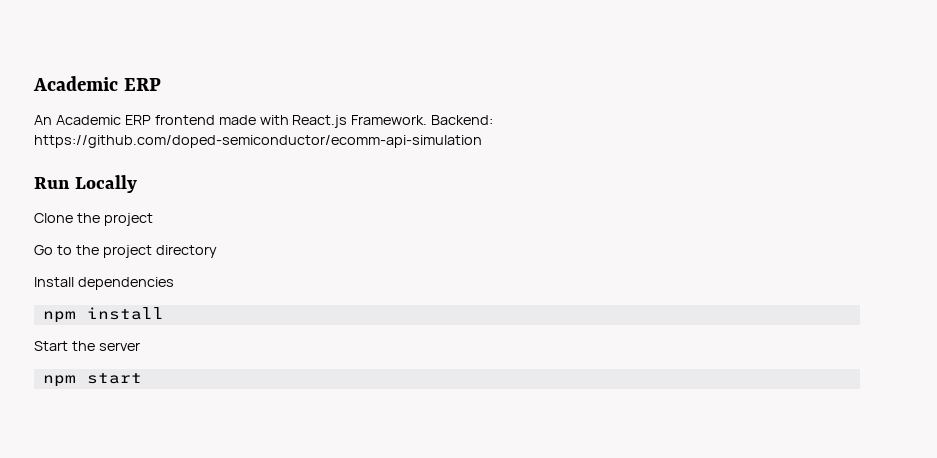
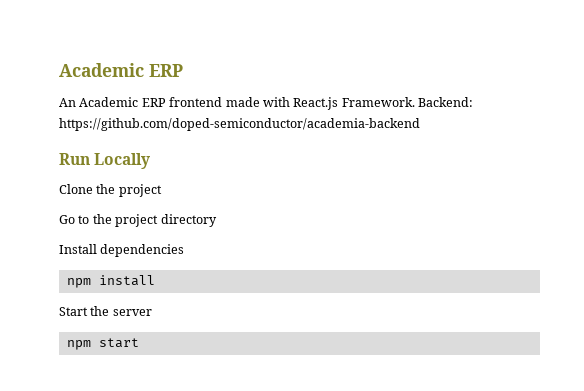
[34,135,482,148] https://github.com/doped-semiconductor/ecomm-api-simulation -> [59,118,420,131] https://github.com/doped-semiconductor/academia-backend

